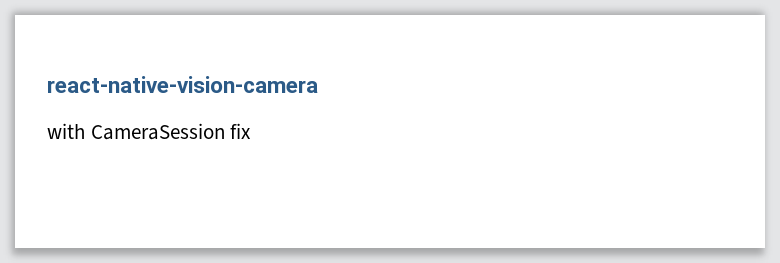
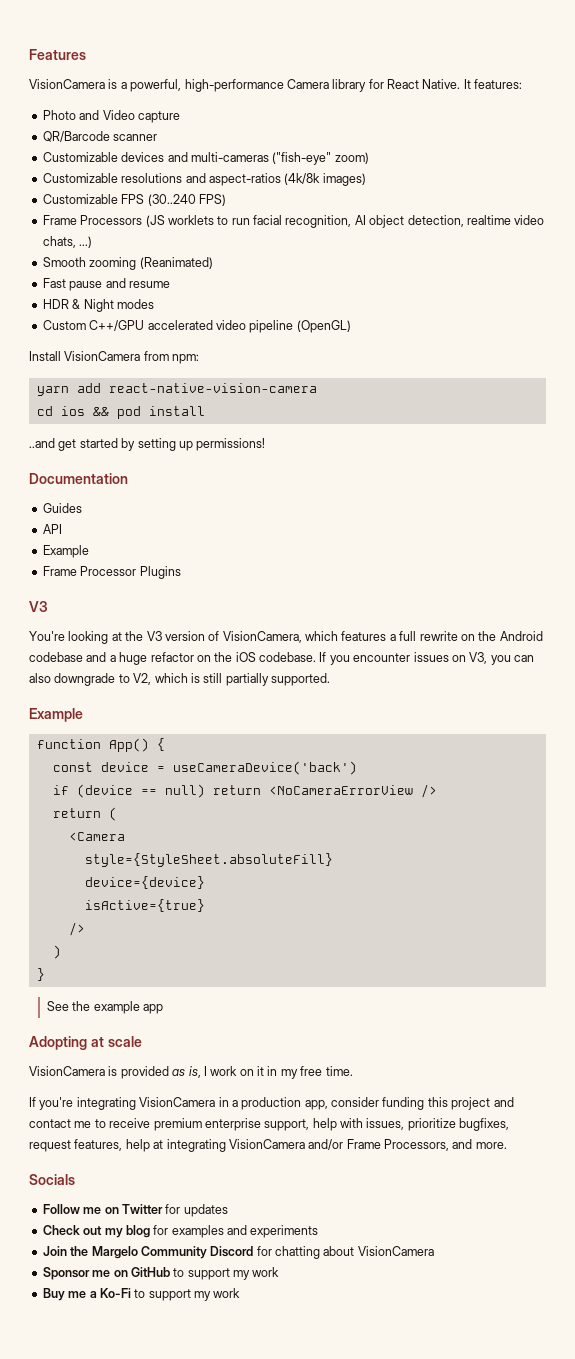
[47,76,318,93] [47,123,252,140] react-native-vision-camera // with CameraSession fix -> [29,49,86,60] [29,79,523,92] [42,110,180,123] [42,131,158,142] [42,152,369,165] [42,173,366,186] [42,194,226,206] [42,215,545,228] [42,236,93,248] [42,257,213,270] [42,278,170,291] [42,299,154,312] [42,320,351,333] [29,351,200,364] [36,383,317,396] [36,406,205,419] [29,438,266,451] [29,473,128,484] [42,503,82,513] [42,524,62,534] [42,545,89,558] [42,566,181,579] [29,601,48,612] [29,631,543,644] [29,652,534,665] [29,673,330,686] [29,708,83,722] [36,738,165,752] [52,761,357,775] [52,784,437,798] [52,807,117,821] [68,832,125,841] [84,853,333,867] [84,876,205,889] [84,899,205,912] [68,922,85,936] [52,945,61,959] [36,968,45,981] [46,1001,163,1014] [29,1036,142,1050] [29,1066,353,1079] [29,1097,514,1110] [29,1118,510,1131] [29,1139,507,1152] [29,1174,75,1185] [42,1204,228,1217] [42,1225,319,1238] [42,1246,434,1259] [42,1267,280,1280] [42,1288,241,1301] Features // VisionCamera is a powerful, high-performance Camera library for React Native. It features: // Photo and Video capture // QR/Barcode scanner // Customizable devices and multi-cameras ("fish-eye" zoom) // Customizable resolutions and aspect-ratios (4k/8k images) // Customizable FPS (30..240 FPS) // Frame Processors (JS worklets to run facial recognition, AI object detection, realtime video chats, ...) // Smooth zooming (Reanimated) // Fast pause and resume // HDR & Night modes // Custom C++/GPU accelerated video pipeline (OpenGL) // Install VisionCamera from npm: // yarn add react-native-vision-camera // cd ios && pod install // ..and get started by setting up permissions! // Documentation // Guides // API // Example // Frame Processor Plugins // V3 // You're looking at the V3 version of VisionCamera, which features a full rewrite on the Android codebase and a huge refactor on the iOS codebase. If you encounter issues on V3, you can also downgrade to V2, which is still partially supported. // Example // function App() { // const device = useCameraDevice('back') // if (device == null) return <NoCameraErrorView /> // return ( // <Camera // style={StyleSheet.absoluteFill} // device={device} // isActive={true} // /> // ) // } // See the example app // Adopting at scale // VisionCamera is provided as is, I work on it in my free time. // If you're integrating VisionCamera in a production app, consider funding this project and contact me to receive premium enterprise support, help with issues, prioritize bugfixes, request features, help at integrating VisionCamera and/or Frame Processors, and more. // Socials // Follow me on Twitter for updates // Check out my blog for examples and experiments // Join the Margelo Community Discord for chatting about VisionCamera // Sponsor me on GitHub to support my work // Buy me a Ko-Fi to support my work

